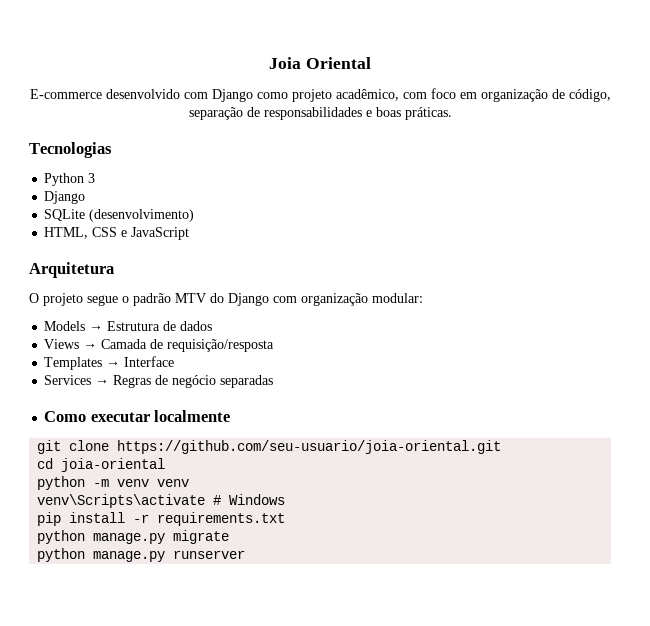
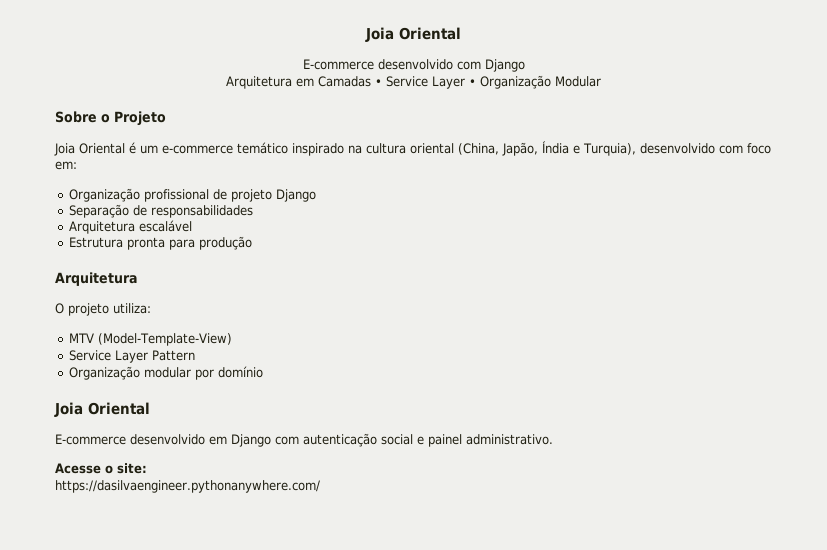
[256,88,611,102] [188,107,452,120] [29,142,112,158] [44,173,96,186] [44,191,86,204] [44,209,195,222] [44,227,190,240] [29,262,114,278] [29,293,423,306] [44,321,213,331] [44,339,275,352] [44,356,175,370] [44,375,274,388] [44,410,231,422] [37,440,502,454] [37,458,166,472] [37,476,190,490] [37,494,286,508] [37,512,286,526] [37,530,230,544] [37,548,246,562] como projeto acadêmico, com foco em organização de código, separação de responsabilidades e boas práticas. // Tecnologias // Python 3 // Django // SQLite (desenvolvimento) // HTML, CSS e JavaScript // Arquitetura // O projeto segue o padrão MTV do Django com organização modular: // Models → Estrutura de dados // Views → Camada de requisição/resposta // Templates → Interface // Services → Regras de negócio separadas // Como executar localmente // git clone https://github.com/seu-usuario/joia-oriental.git // cd joia-oriental // python -m venv venv // venv\Scripts\activate # Windows // pip install -r requirements.txt // python manage.py migrate // python manage.py runserver -> [226,75,601,89] [55,111,166,126] [54,141,771,156] [55,161,77,170] [68,188,316,202] [68,204,253,218] [68,220,192,234] [68,236,252,250] [55,272,138,286] [55,303,151,316] [68,333,232,346] [68,350,195,363] [68,366,263,380] [54,402,150,417] [55,433,553,447] [55,463,147,474] [55,480,320,493] // Arquitetura em Camadas • Service Layer • Organização Modular // Sobre o Projeto // Joia Oriental é um e-commerce temático inspirado na cultura oriental (China, Japão, Índia e Turquia), desenvolvido com foco em: // Organização profissional de projeto Django // Separação de responsabilidades // Arquitetura escalável // Estrutura pronta para produção // Arquitetura // O projeto utiliza: // MTV (Model-Template-View) // Service Layer Pattern // Organização modular por domínio // Joia Oriental // E-commerce desenvolvido em Django com autenticação social e painel administrativo. // Acesse o site: // https://dasilvaengineer.pythonanywhere.com/

